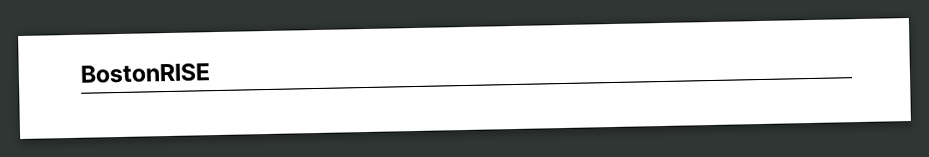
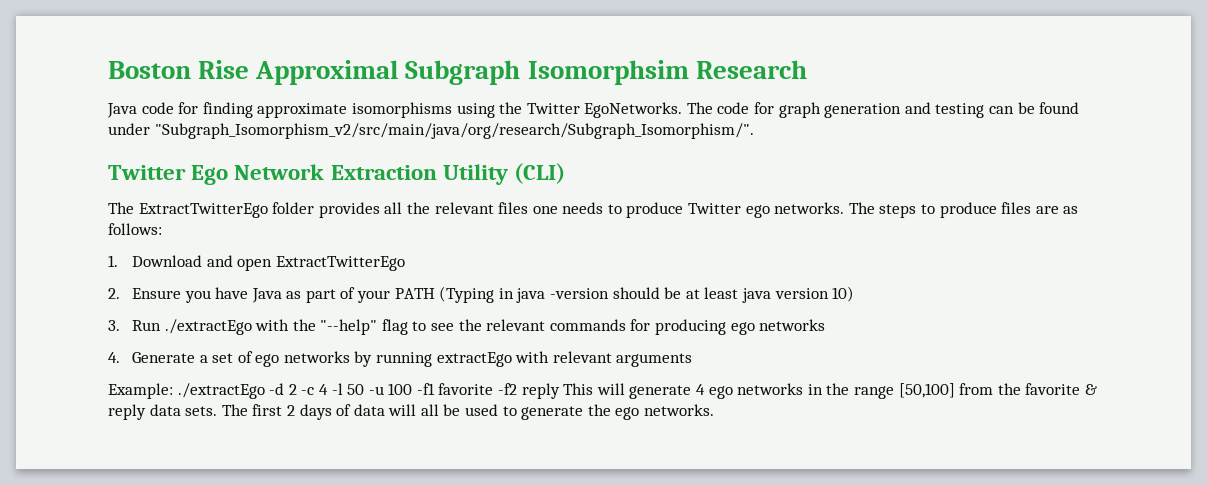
[80,62,211,84] BostonRISE -> [108,60,807,85] [107,102,1080,118] [108,123,754,139] [108,163,566,185] [108,202,1079,218] [108,223,162,235] [108,255,405,271] [108,286,855,303] [108,319,826,335] [108,351,693,367] [108,383,1097,399] [108,404,715,420] Boston Rise Approximal Subgraph Isomorphsim Research // Java code for finding approximate isomorphisms using the Twitter EgoNetworks. The code for graph generation and testing can be found under "Subgraph_Isomorphism_v2/src/main/java/org/research/Subgraph_Isomorphism/". // Twitter Ego Network Extraction Utility (CLI) // The ExtractTwitterEgo folder provides all the relevant files one needs to produce Twitter ego networks. The steps to produce files are as follows: // 1. Download and open ExtractTwitterEgo // 2. Ensure you have Java as part of your PATH (Typing in java -version should be at least java version 10) // 3. Run ./extractEgo with the "--help" flag to see the relevant commands for producing ego networks // 4. Generate a set of ego networks by running extractEgo with relevant arguments // Example: ./extractEgo -d 2 -c 4 -l 50 -u 100 -f1 favorite -f2 reply This will generate 4 ego networks in the range [50,100] from the favorite & reply data sets. The first 2 days of data will all be used to generate the ego networks.

